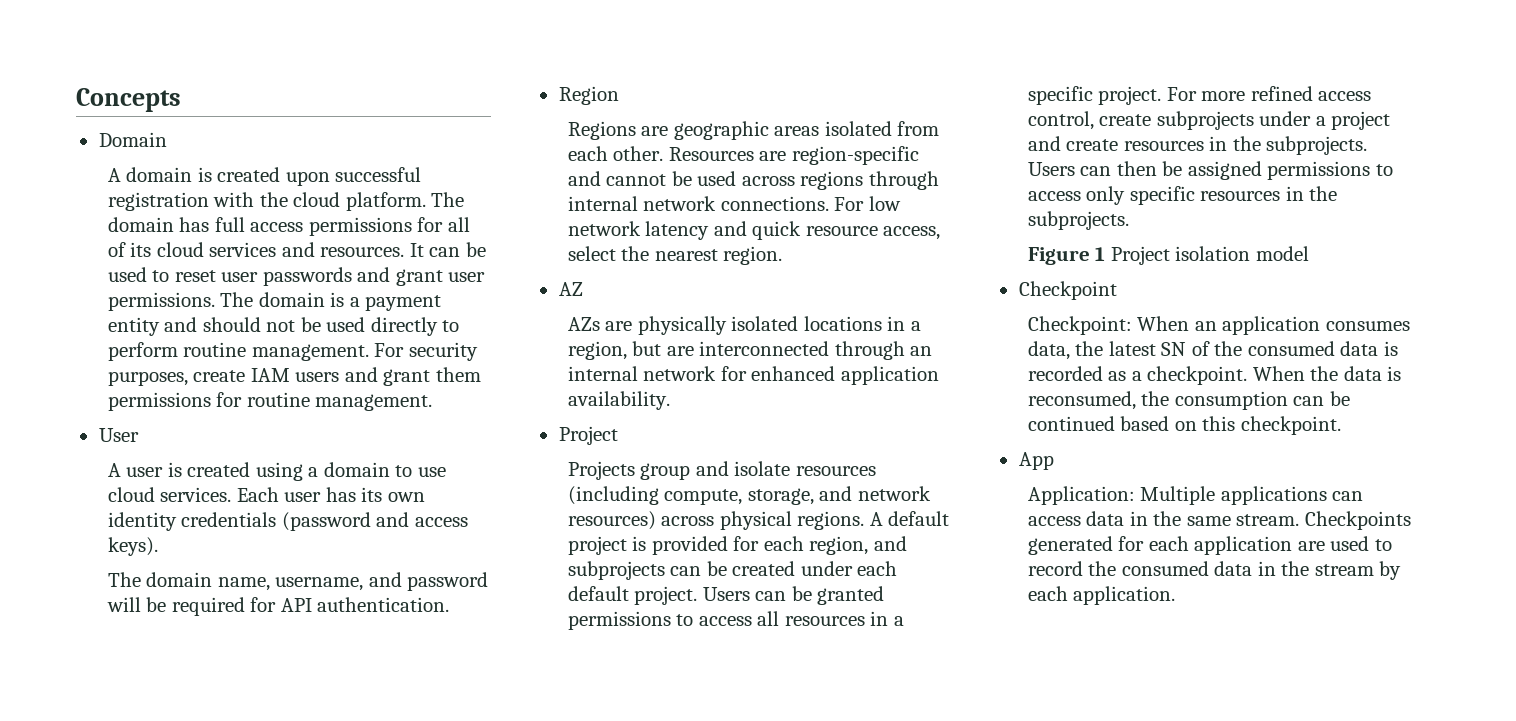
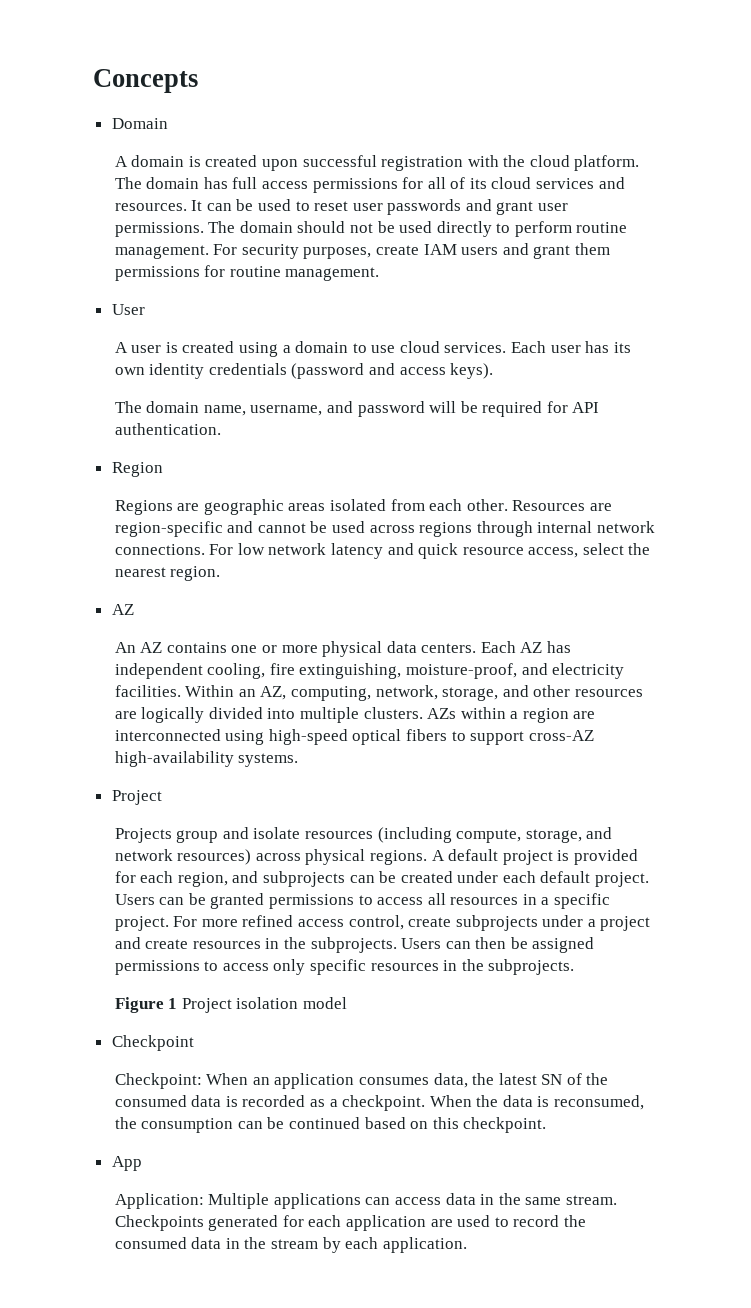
[330,292,442,311] [107,317,198,336] is a payment entity and -> (293, 227) none
[567,316,921,335] [567,341,933,360] [567,366,939,385] [567,391,670,410] AZs are physically isolated locations in a region, but are interconnected through an internal network for enhanced application availability. -> [114,641,572,657] [114,663,625,679] [114,685,643,701] [114,707,596,723] [114,729,594,745] [114,751,299,767] An AZ contains one or more physical data centers. Each AZ has independent cooling, fire extinguishing, moisture-proof, and electricity facilities. Within an AZ, computing, network, storage, and other resources are logically divided into multiple clusters. AZs within a region are interconnected using high-speed optical fibers to support cross-AZ high-availability systems.

